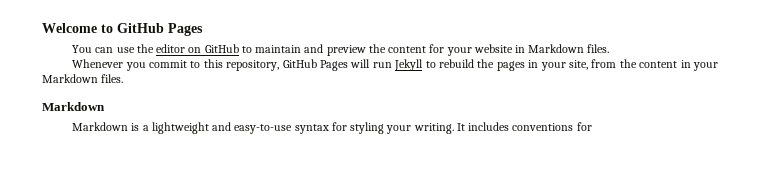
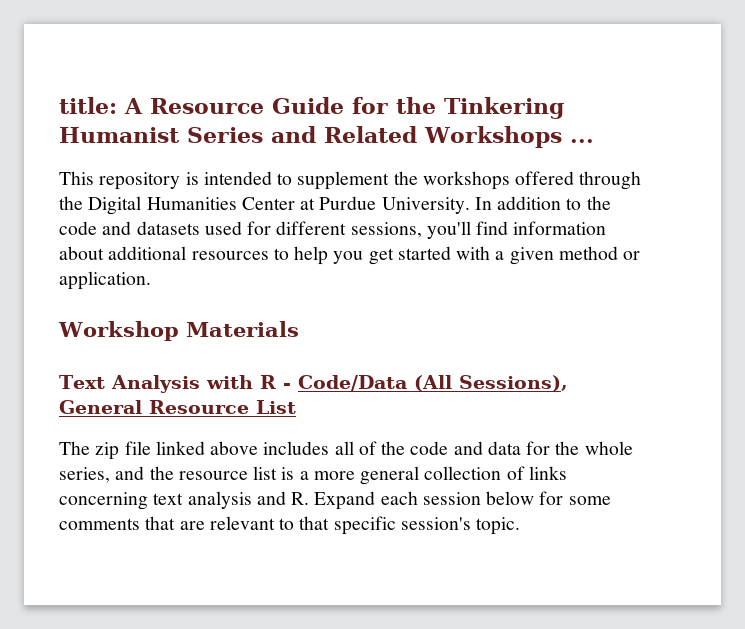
[42,23,203,36] [72,44,610,56] [72,59,719,71] [42,74,124,83] [42,102,105,111] [72,122,592,134] Welcome to GitHub Pages // You can use the editor on GitHub to maintain and preview the content for your website in Markdown files. // Whenever you commit to this repository, GitHub Pages will run Jekyll to rebuild the pages in your site, from the content in your Markdown files. // Markdown // Markdown is a lightweight and easy-to-use syntax for styling your writing. It includes conventions for -> [59,97,564,119] [59,126,594,148] [59,171,642,190] [59,196,611,215] [59,221,607,239] [59,246,641,265] [59,271,151,290] [58,321,299,341] [59,375,568,393] [59,400,296,414] [59,441,633,460] [59,466,567,485] [59,491,611,510] [59,516,521,535] title: A Resource Guide for the Tinkering Humanist Series and Related Workshops ... // This repository is intended to supplement the workshops offered through the Digital Humanities Center at Purdue University. In addition to the code and datasets used for different sessions, you'll find information about additional resources to help you get started with a given method or application. // Workshop Materials // Text Analysis with R - Code/Data (All Sessions), General Resource List // The zip file linked above includes all of the code and data for the whole series, and the resource list is a more general collection of links concerning text analysis and R. Expand each session below for some comments that are relevant to that specific session's topic.

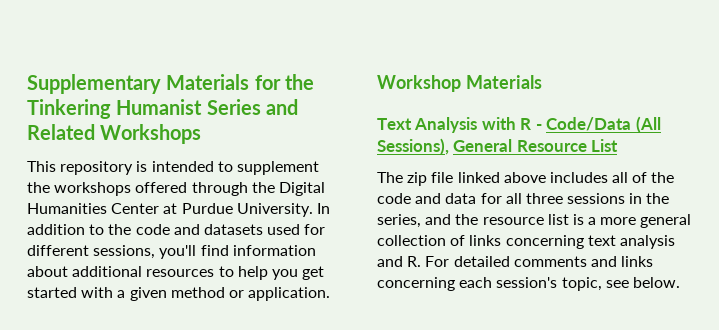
[59,97,344,114] title: A Resource Guide -> [27,74,250,94] Supplementary Materials
[569,139,594,143] ... -> (202, 134) none
[555,441,633,455] the whole -> [505,193,670,204] all three sessions in the
[314,491,611,510] [59,516,521,535] Expand each session below for some comments that are relevant to that specific session's topic. -> [425,256,654,267] [377,277,680,291] For detailed comments and links concerning each session's topic, see below.

